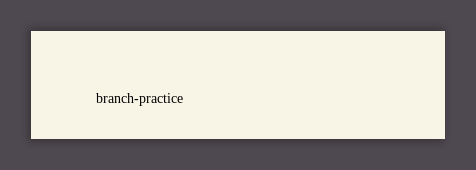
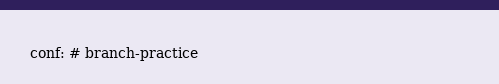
(96, 99) none -> [30,47,81,58] conf: #

